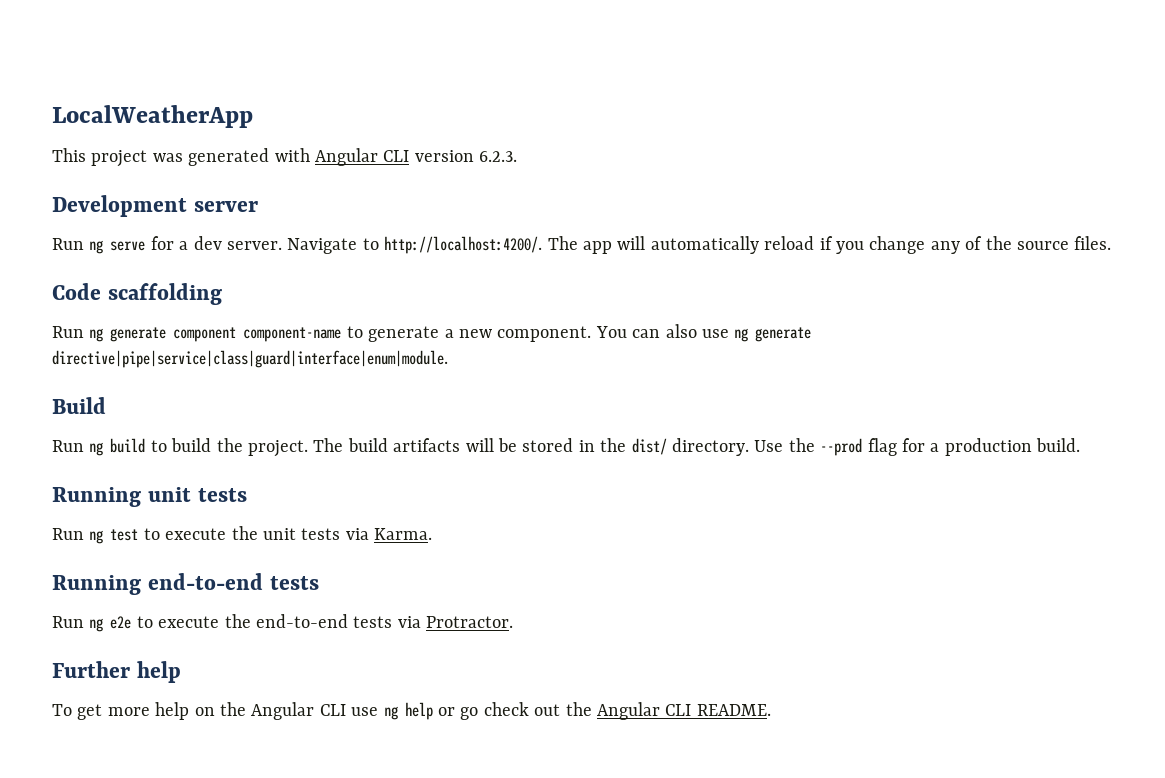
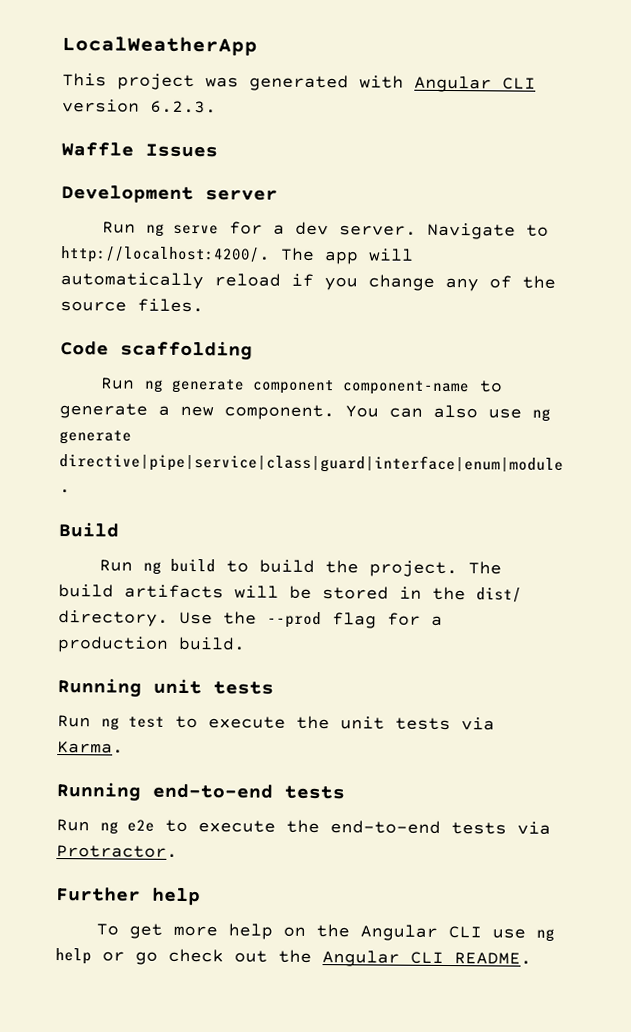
(518, 156) none -> [61,142,218,158] // Waffle Issues

